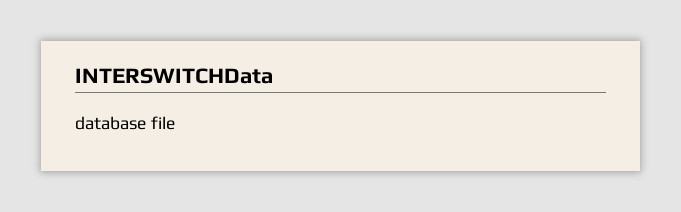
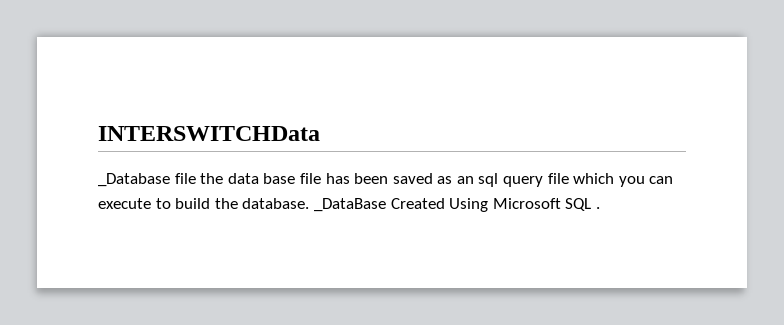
[75,116,175,130] database file -> [98,173,674,187] [98,198,600,212] _Database file the data base file has been saved as an sql query file which you can execute to build the database. _DataBase Created Using Microsoft SQL .

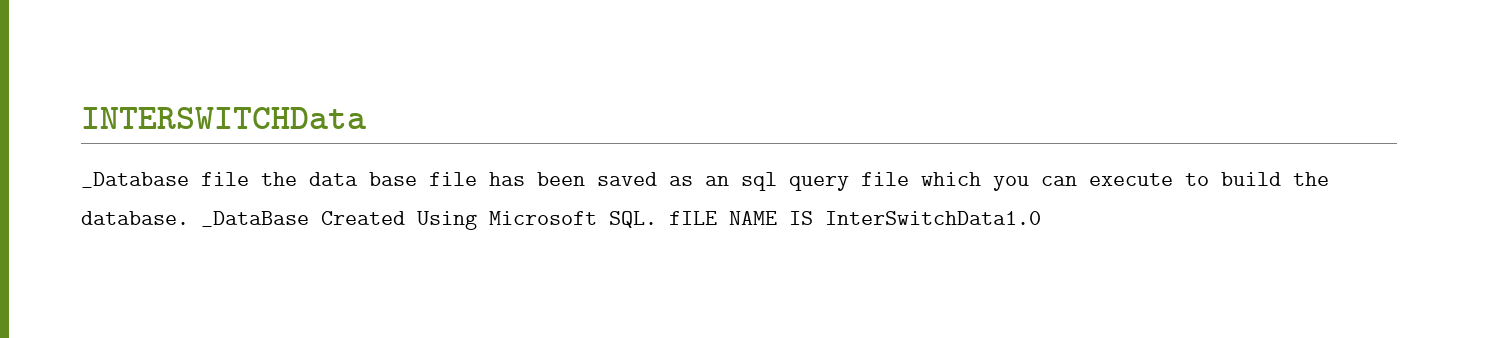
[565,198,600,211] SQL . -> [609,211,1041,228] SQL. fILE NAME IS InterSwitchData1.0

